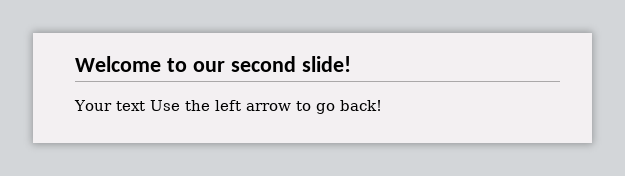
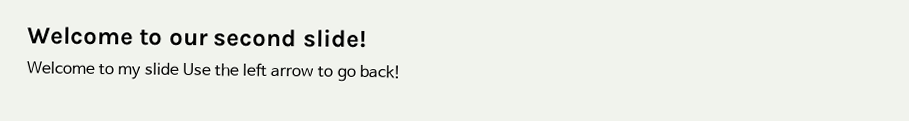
[74,100,145,111] Your text -> [26,61,179,80] Welcome to my slide

